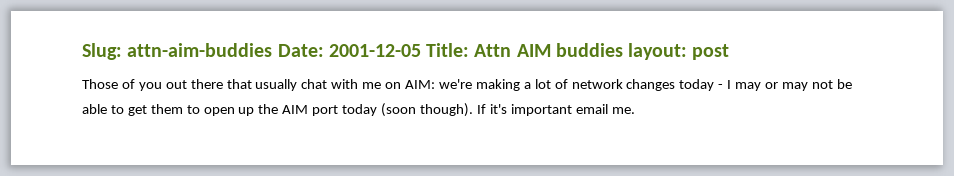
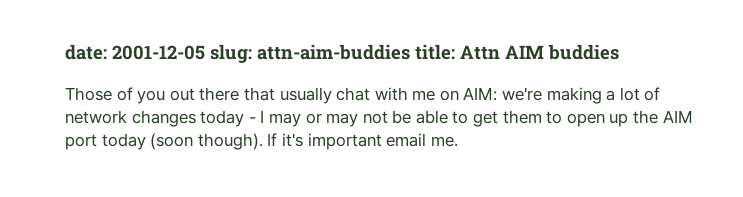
[82,43,470,60] Slug: attn-aim-buddies Date: 2001-12-05 Title: -> [65,44,455,63] date: 2001-12-05 slug: attn-aim-buddies title:
[628,43,730,60] layout: post -> (619, 52) none

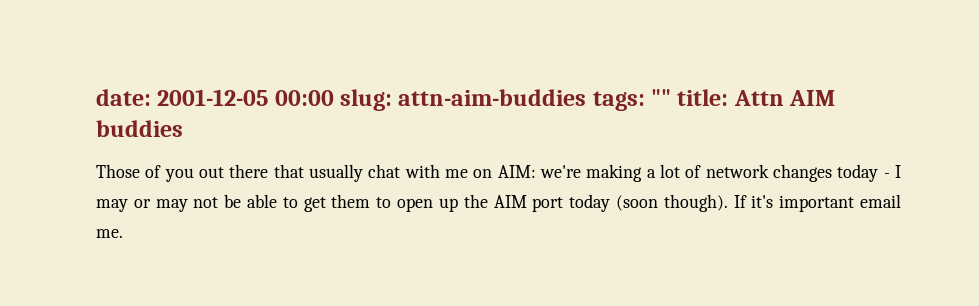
(205, 52) none -> [274,90,334,106] 00:00
(410, 52) none -> [592,89,672,111] tags: ""

